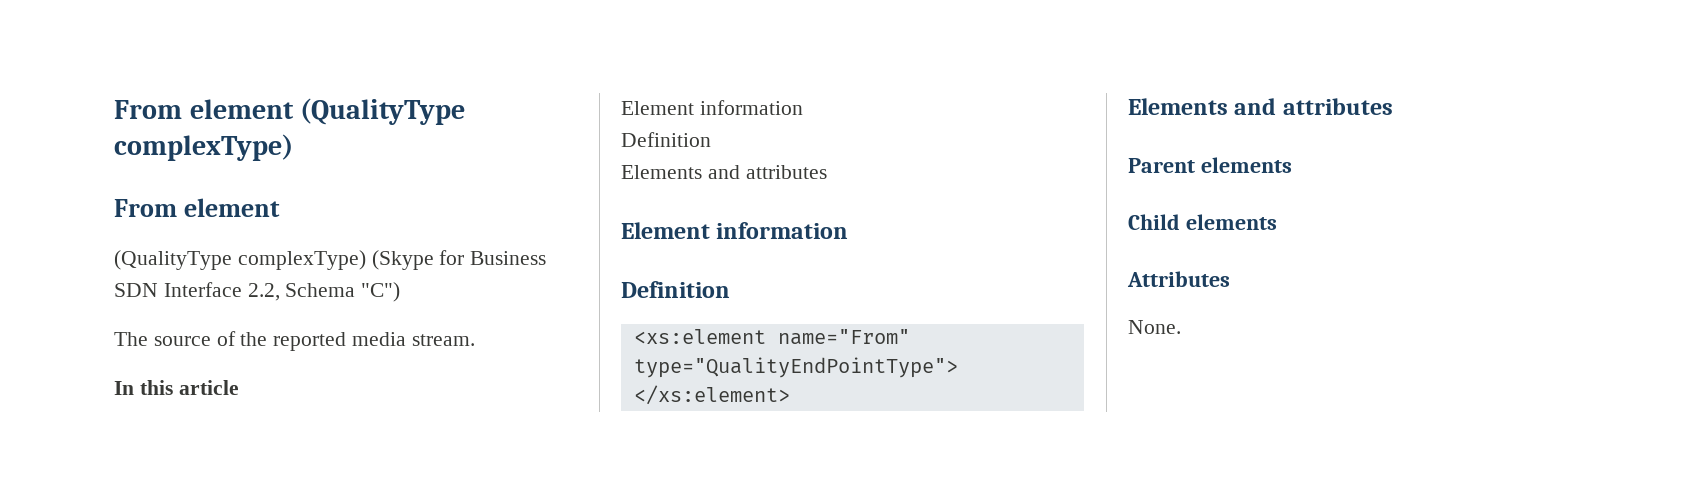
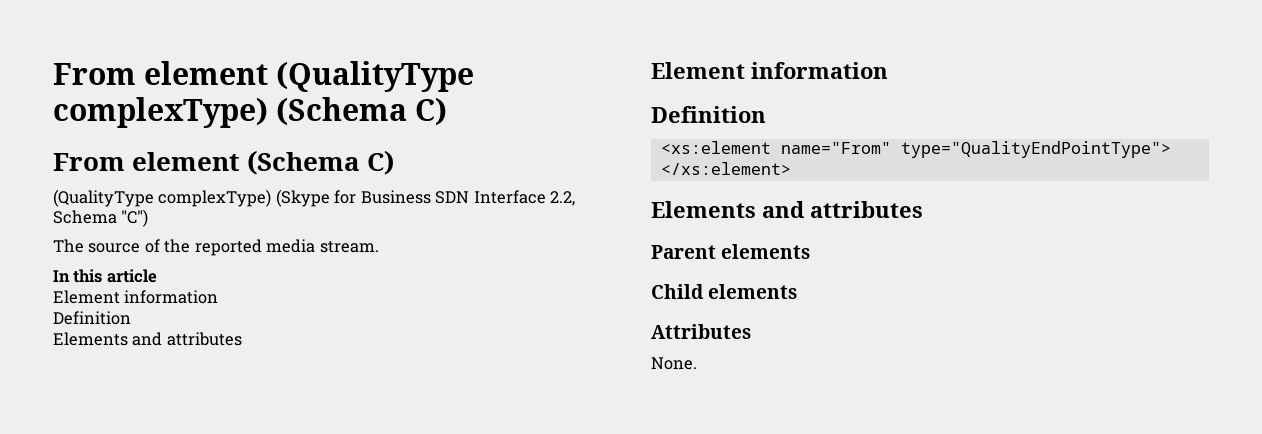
[114,198,281,217] // From element -> [276,97,448,126] [53,150,395,175] (Schema C) // From element (Schema C)

